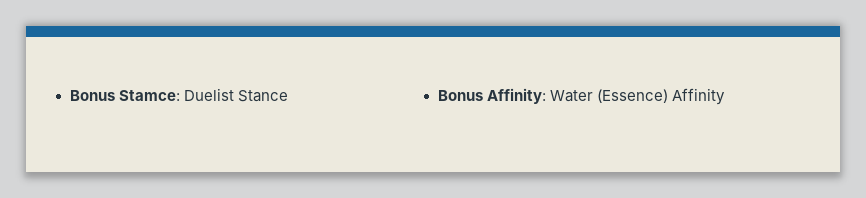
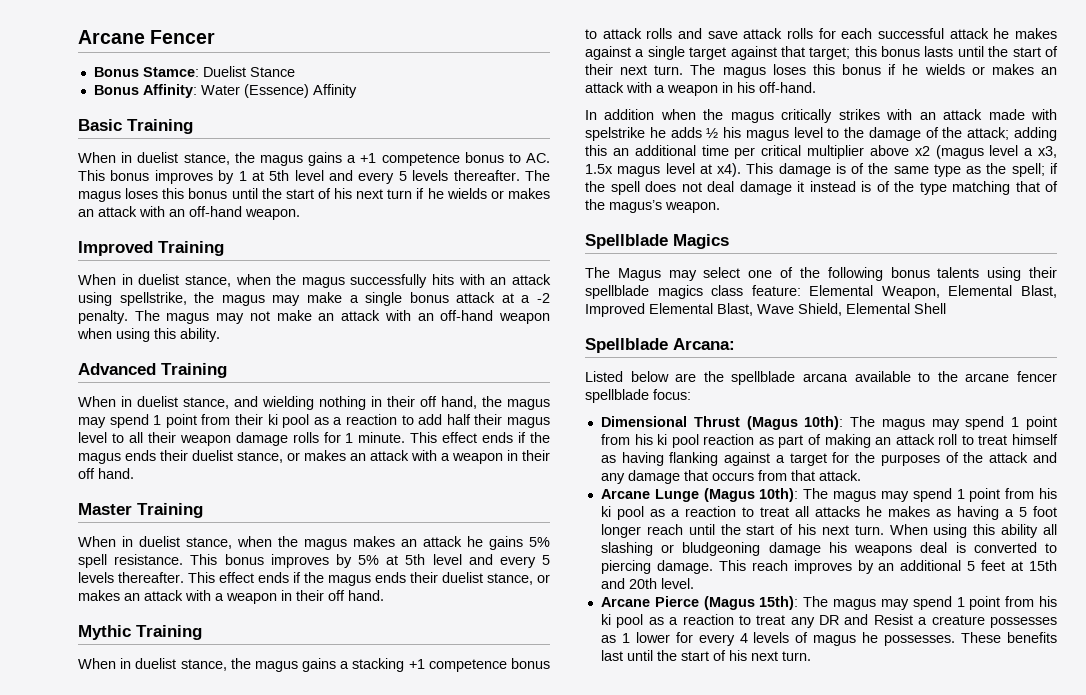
(69, 95) none -> [78,30,216,44] Arcane Fencer //
(725, 96) none -> [78,119,193,134] [78,152,551,166] [78,170,550,184] [78,188,550,202] [78,206,300,220] [78,241,224,256] [78,274,551,288] [78,292,550,306] [78,310,550,324] [77,328,220,342] [78,363,227,378] [78,396,550,410] [78,414,551,428] [78,432,551,446] [78,450,550,464] [78,468,134,479] [78,503,203,518] [78,536,550,550] [78,554,551,568] [78,572,550,586] [78,590,384,604] [78,625,202,640] [78,658,550,672] [585,28,1057,39] [585,46,1058,60] [585,64,1057,78] [585,82,816,96] [585,109,1057,123] [585,127,1057,141] [585,145,1057,159] [585,163,1058,177] [585,181,1058,195] [585,199,720,213] [585,234,729,249] [585,267,1057,281] [585,285,1057,299] [585,303,946,317] [585,338,735,353] [585,371,1057,385] [585,389,691,403] [600,416,1058,430] [600,434,1058,448] [600,452,1057,466] [600,470,861,484] [600,488,1057,502] [600,506,1057,520] [600,524,1057,538] [600,542,1057,556] [600,560,1058,574] [600,578,694,589] [600,596,1057,610] [600,614,1057,628] [600,632,1057,646] [600,650,811,661] // Basic Training // When in duelist stance, the magus gains a +1 competence bonus to AC. This bonus improves by 1 at 5th level and every 5 levels thereafter. The magus loses this bonus until the start of his next turn if he wields or makes an attack with an off-hand weapon. // Improved Training // When in duelist stance, when the magus successfully hits with an attack using spellstrike, the magus may make a single bonus attack at a -2 penalty. The magus may not make an attack with an off-hand weapon when using this ability. // Advanced Training // When in duelist stance, and wielding nothing in their off hand, the magus may spend 1 point from their ki pool as a reaction to add half their magus level to all their weapon damage rolls for 1 minute. This effect ends if the magus ends their duelist stance, or makes an attack with a weapon in their off hand. // Master Training // When in duelist stance, when the magus makes an attack he gains 5% spell resistance. This bonus improves by 5% at 5th level and every 5 levels thereafter. This effect ends if the magus ends their duelist stance, or makes an attack with a weapon in their off hand. // Mythic Training // When in duelist stance, the magus gains a stacking +1 competence bonus to attack rolls and save attack rolls for each successful attack he makes against a single target against that target; this bonus lasts until the start of their next turn. The magus loses this bonus if he wields or makes an attack with a weapon in his off-hand. // In addition when the magus critically strikes with an attack made with spelstrike he adds ½ his magus level to the damage of the attack; adding this an additional time per critical multiplier above x2 (magus level a x3, 1.5x magus level at x4). This damage is of the same type as the spell; if the spell does not deal damage it instead is of the type matching that of the magus’s weapon. // Spellblade Magics // The Magus may select one of the following bonus talents using their spellblade magics class feature: Elemental Weapon, Elemental Blast, Improved Elemental Blast, Wave Shield, Elemental Shell // Spellblade Arcana: // Listed below are the spellblade arcana available to the arcane fencer spellblade focus: // Dimensional Thrust (Magus 10th): The magus may spend 1 point from his ki pool reaction as part of making an attack roll to treat himself as having flanking against a target for the purposes of the attack and any damage that occurs from that attack. // Arcane Lunge (Magus 10th): The magus may spend 1 point from his ki pool as a reaction to treat all attacks he makes as having a 5 foot longer reach until the start of his next turn. When using this ability all slashing or bludgeoning damage his weapons deal is converted to piercing damage. This reach improves by an additional 5 feet at 15th and 20th level. // Arcane Pierce (Magus 15th): The magus may spend 1 point from his ki pool as a reaction to treat any DR and Resist a creature possesses as 1 lower for every 4 levels of magus he possesses. These benefits last until the start of his next turn.

